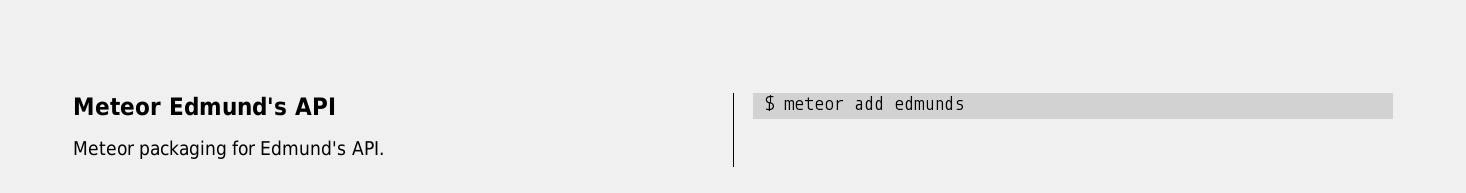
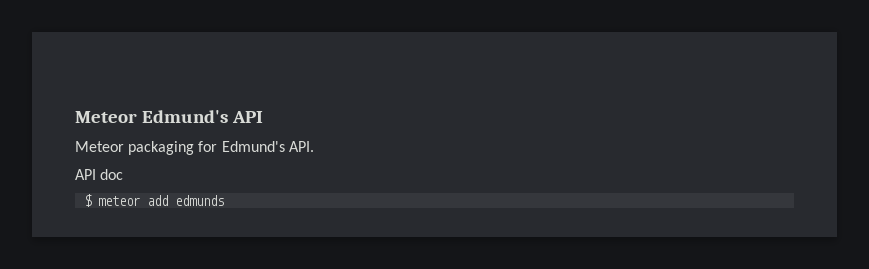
(384, 148) none -> [75,169,124,180] // API doc

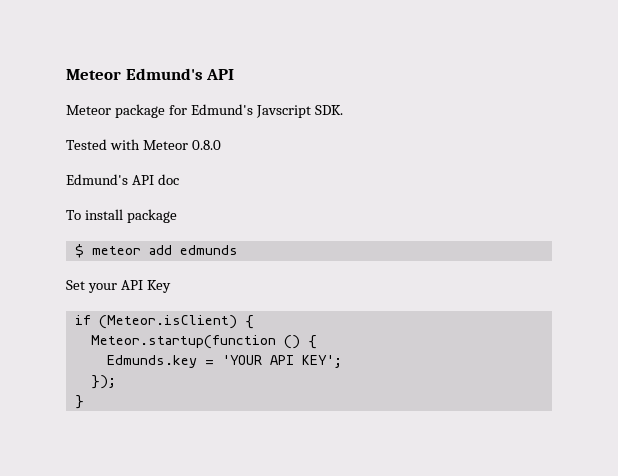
[128,141,195,155] packaging -> [114,104,165,118] package
[288,141,314,152] API. // -> [255,105,343,118] [66,139,221,150] [66,174,128,185] Javscript SDK. // Tested with Meteor 0.8.0 // Edmund's
(124, 174) none -> [66,209,177,223] // To install package
(225, 200) none -> [66,280,171,293] [74,315,254,329] [90,335,317,349] [106,355,342,368] [90,375,116,389] [74,395,84,409] // Set your API Key // if (Meteor.isClient) { // Meteor.startup(function () { // Edmunds.key = 'YOUR API KEY'; // }); // }

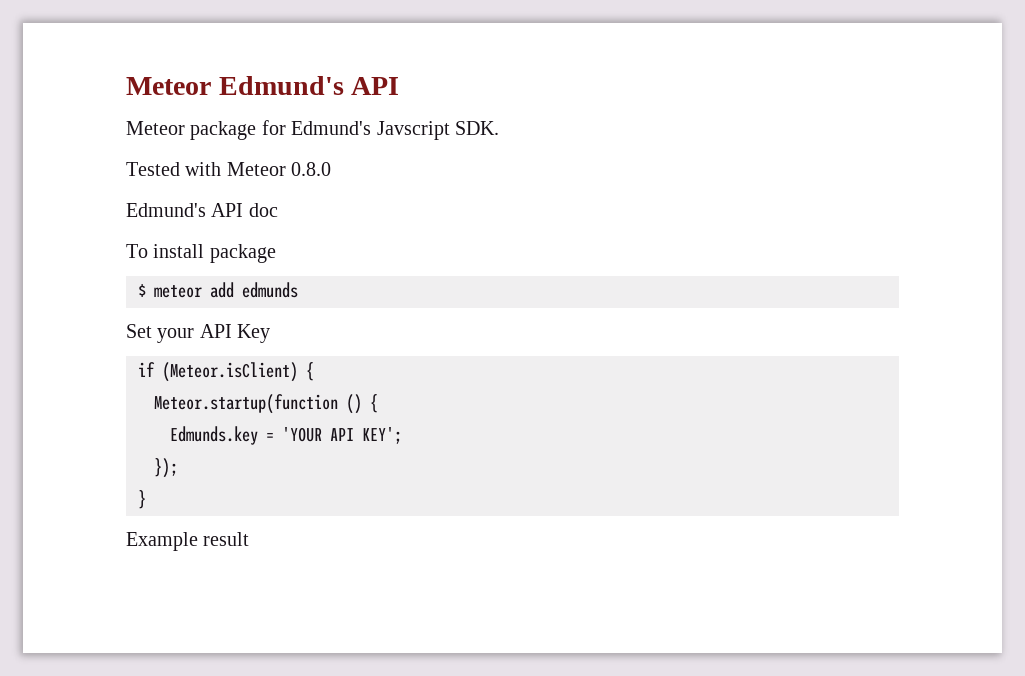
(84, 402) none -> [126,532,250,551] // Example result

